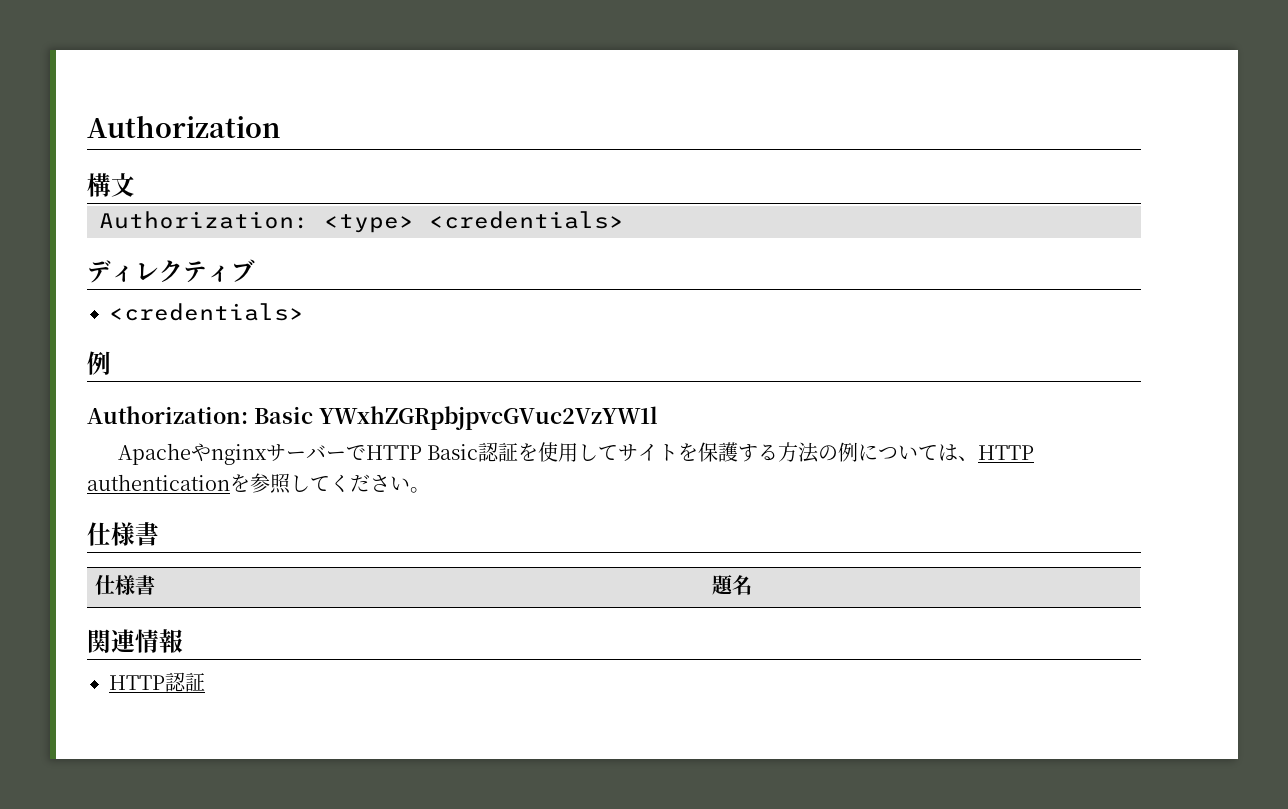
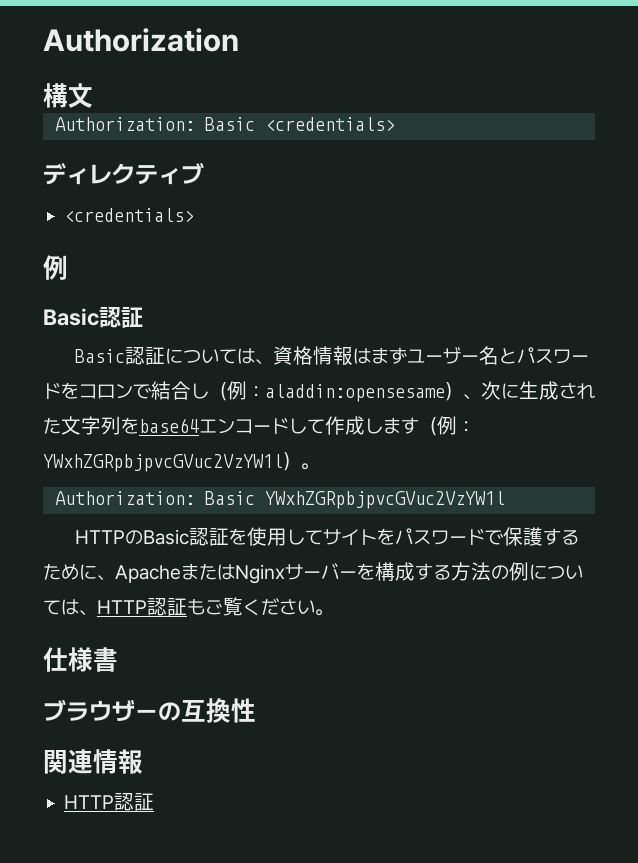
[324,214,414,233] <type> -> [204,117,255,131] Basic
[87,406,658,430] [117,443,422,465] Authorization: Basic YWxhZGRpbjpvcGVuc2VzYW1l // ApacheやnginxサーバーでHTTP -> [43,307,143,328] [74,346,589,366] [43,381,596,402] [43,416,475,436] [43,452,319,472] [54,491,505,509] [74,530,143,545] Basic認証 // Basic認証については、資格情報はまずユーザー名とパスワードをコロンで結合し（例：aladdin:opensesame）、次に生成された文字列をbase64エンコードして作成します（例：YWxhZGRpbjpvcGVuc2VzYW1l）。 // Authorization: Basic YWxhZGRpbjpvcGVuc2VzYW1l // HTTPの
[698,442,739,462] 保護 -> [394,527,579,546] [43,562,415,584] パスワードで保護するために、ApacheまたはNginxサーバーを構成
[87,473,330,494] authenticationを参照して -> [147,597,243,616] 認証もご覧
[95,574,156,595] [712,575,753,595] // 仕様書 | 題名 -> [43,698,256,723] // ブラウザーの互換性

